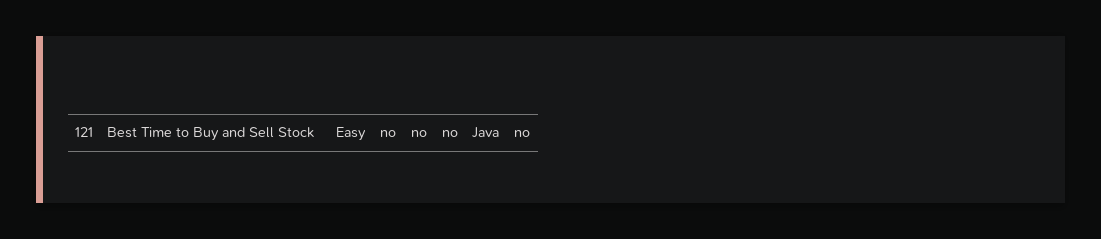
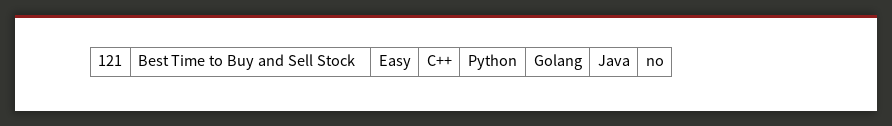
[380,130,396,137] [411,130,427,137] [441,130,458,137] no | no | no -> [426,55,452,66] [468,54,517,70] [533,54,582,70] C++ | Python | Golang

